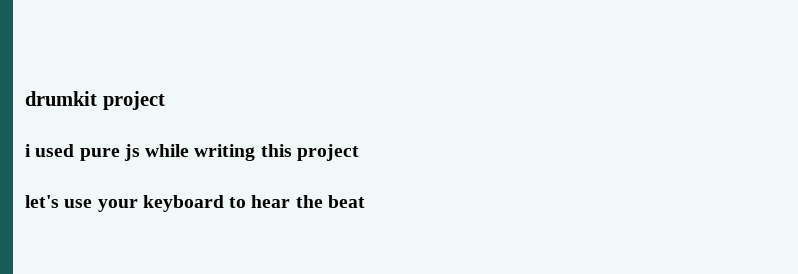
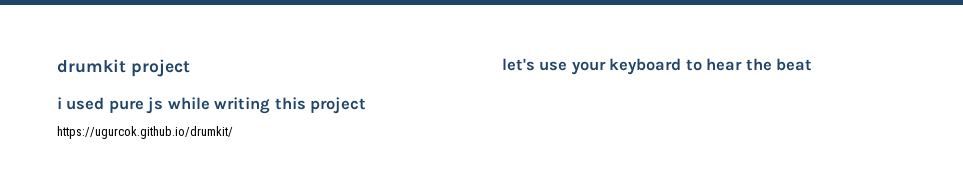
(359, 152) none -> [57,126,233,139] // https://ugurcok.github.io/drumkit/

